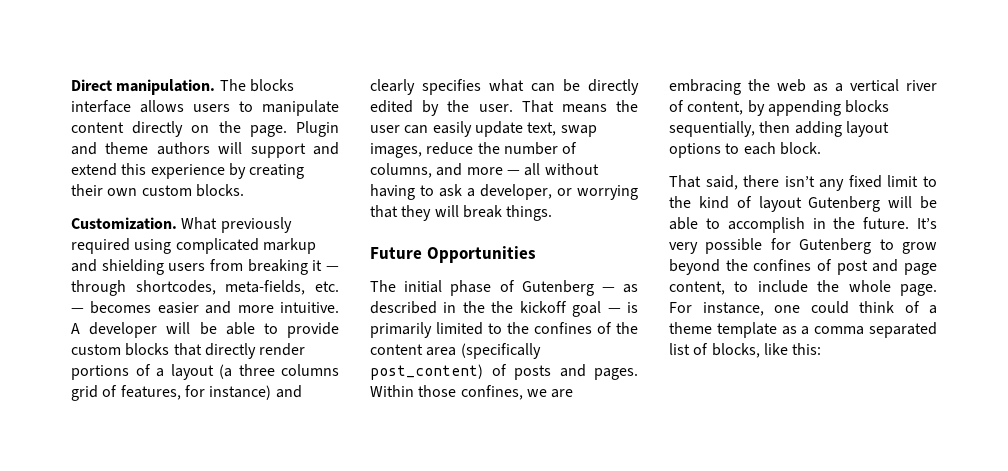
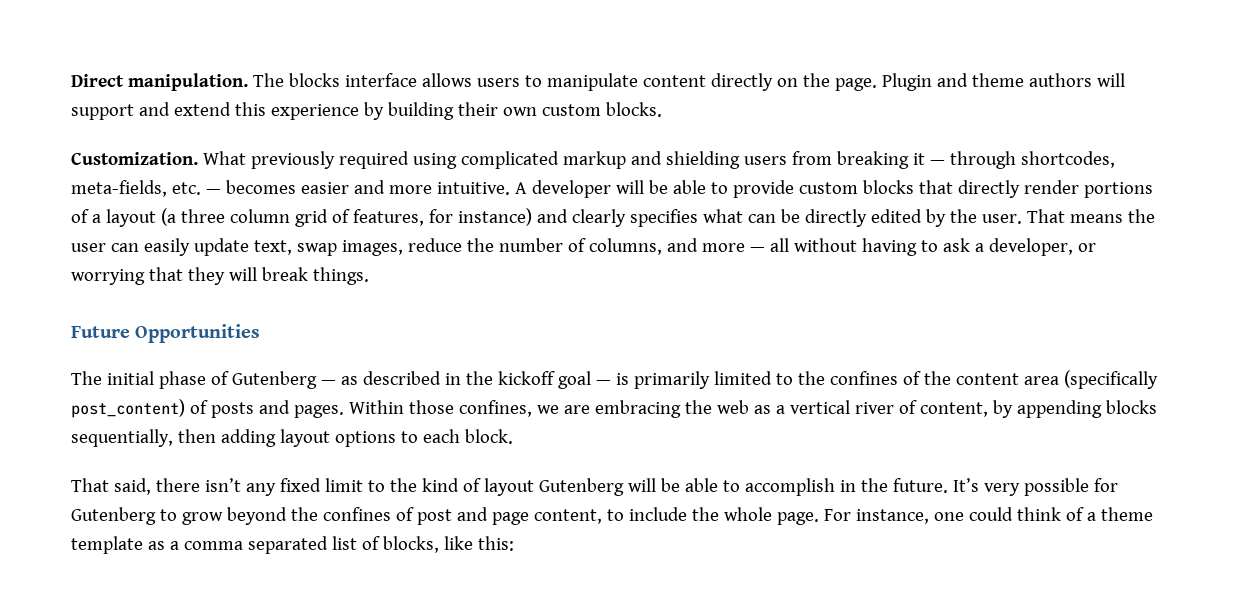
[249,164,305,179] creating -> [387,102,454,120] building
[281,364,339,376] columns -> [229,209,290,223] column
[491,301,514,313] the -> (493, 378) none

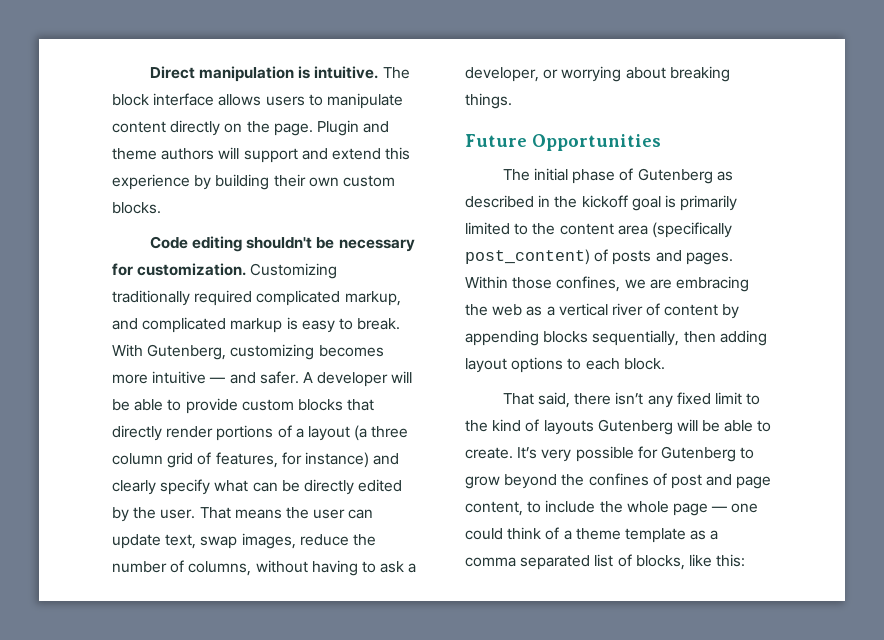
[127,73,340,91] manipulation. The blocks -> [198,66,410,82] [112,94,149,106] manipulation is intuitive. The block
[71,151,1115,169] [71,180,510,197] Customization. What previously required using complicated markup and shielding users from breaking it — through shortcodes, meta-fields, etc. — becomes easier and more intuitive. -> [149,236,415,252] [112,263,338,279] [112,290,401,306] [112,317,401,333] [112,344,384,360] [112,371,299,384] Code editing shouldn't be necessary for customization. Customizing traditionally required complicated markup, and complicated markup is easy to break. With Gutenberg, customizing becomes more intuitive — and safer.
[629,209,698,227] specifies -> [160,479,211,495] specify
[143,238,190,256] easily -> (374, 514) none
[666,238,789,252] and more — all -> (252, 568) none
[148,267,308,285] that they will break -> [625,66,730,82] about breaking
[320,380,336,385] — -> (713, 176) none
[595,380,611,385] — -> (661, 203) none
[829,371,951,385] confines of the -> (556, 229) none
[919,402,988,417] content, -> [664,304,719,316] content
[483,478,534,496] layout -> [543,420,594,435] layouts
[744,478,948,496] accomplish in the future. -> [465,447,513,459] create.
[776,509,929,525] page. For instance, -> [672,503,728,516] page —

